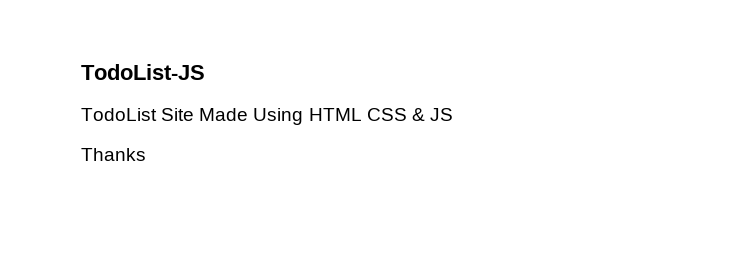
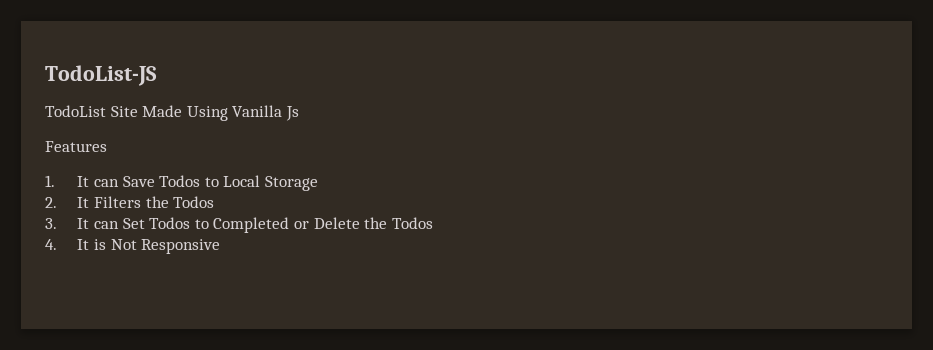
[308,108,453,121] [81,148,146,161] HTML CSS & JS // Thanks -> [232,105,299,121] [45,141,107,152] [45,175,319,191] [45,196,215,208] [45,217,433,233] [45,239,221,254] Vanilla Js // Features // 1. It can Save Todos to Local Storage // 2. It Filters the Todos // 3. It can Set Todos to Completed or Delete the Todos // 4. It is Not Responsive

